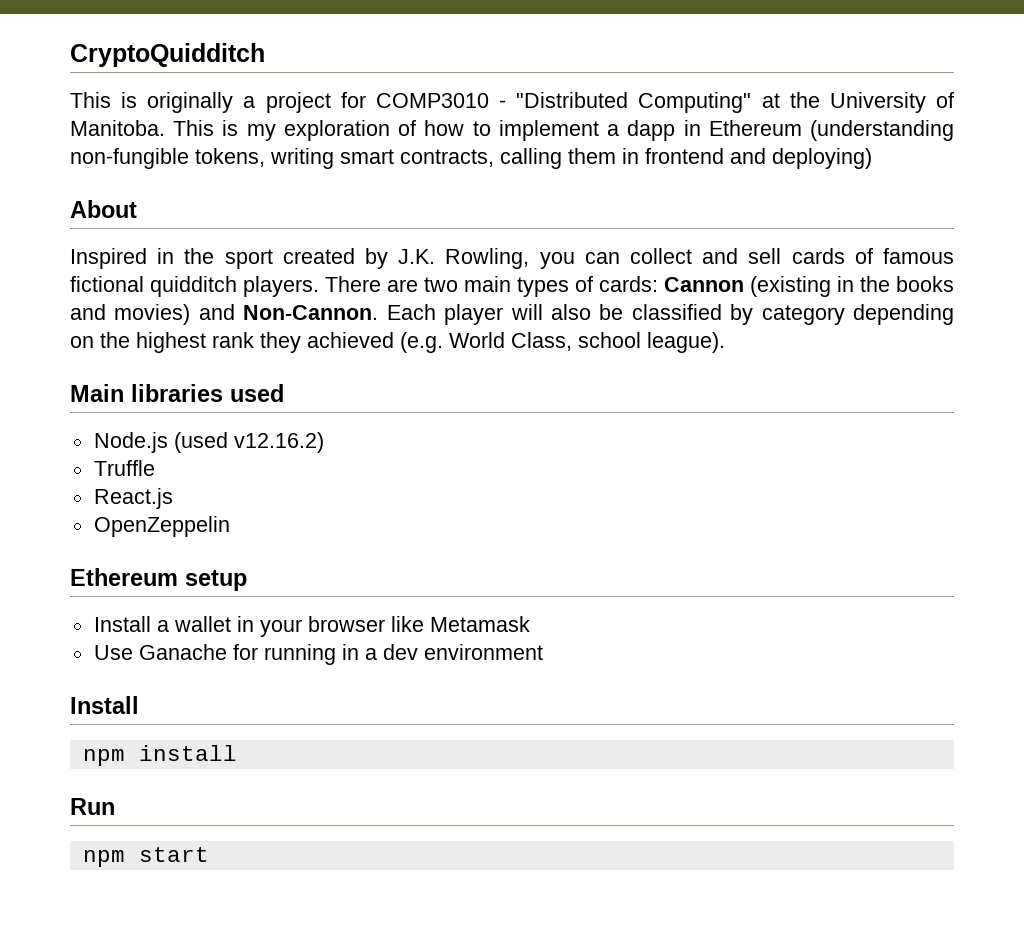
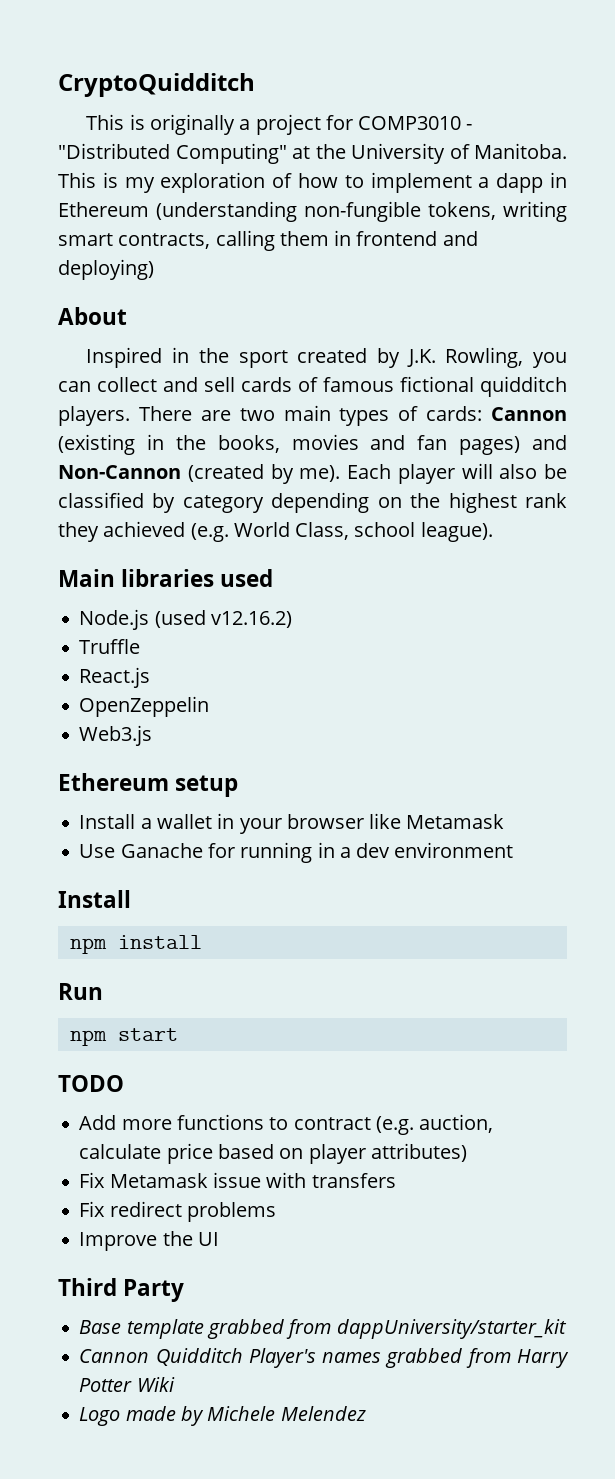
[896,276,954,292] [70,304,379,325] books and movies) and Non-Cannon. -> [217,434,567,455] [58,464,341,484] books, movies and fan pages) and Non-Cannon (created by me).
(230, 526) none -> [79,725,153,746] // Web3.js
(209, 854) none -> [58,1075,124,1092] [79,1114,494,1135] [79,1143,467,1164] [79,1172,396,1188] [79,1201,276,1222] [79,1231,219,1251] [58,1278,185,1302] [79,1319,567,1339] [79,1348,569,1368] [79,1377,175,1392] [79,1406,366,1426] // TODO // Add more functions to contract (e.g. auction, calculate price based on player attributes) // Fix Metamask issue with transfers // Fix redirect problems // Improve the UI // Third Party // Base template grabbed from dappUniversity/starter_kit // Cannon Quidditch Player's names grabbed from Harry Potter Wiki // Logo made by Michele Melendez

